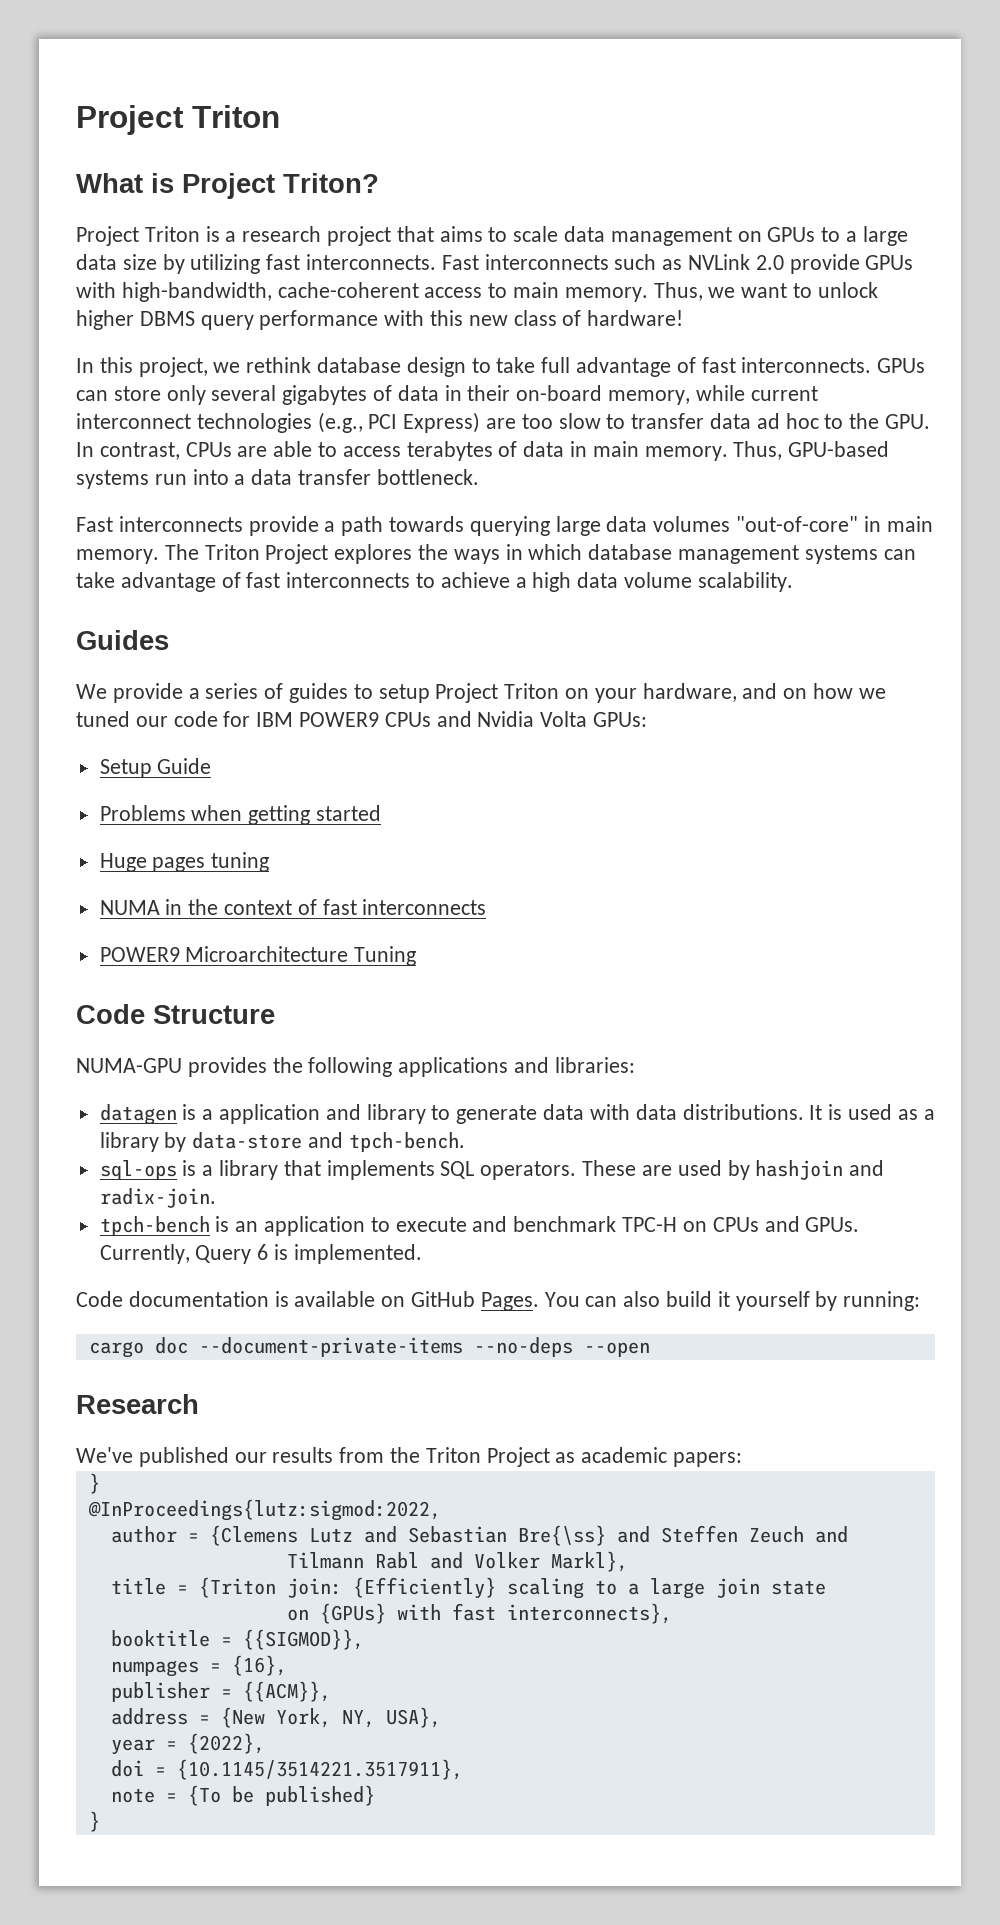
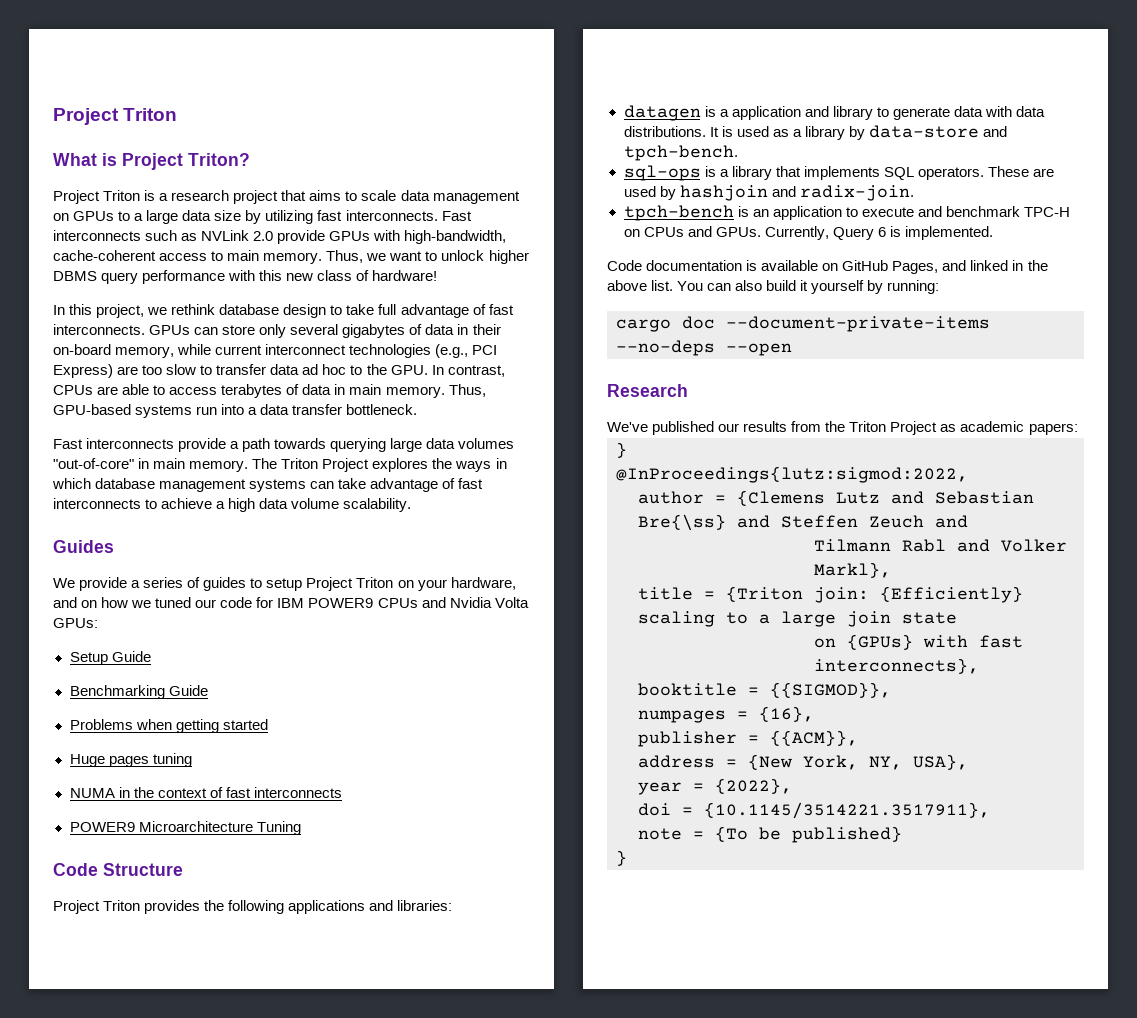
(212, 766) none -> [69,685,208,699] // Benchmarking Guide
[76,1058,182,1073] NUMA-GPU -> [53,900,141,914] Project Triton
[480,1292,539,1311] Pages. -> [892,260,1048,274] [607,280,674,291] Pages, and linked in the above list.

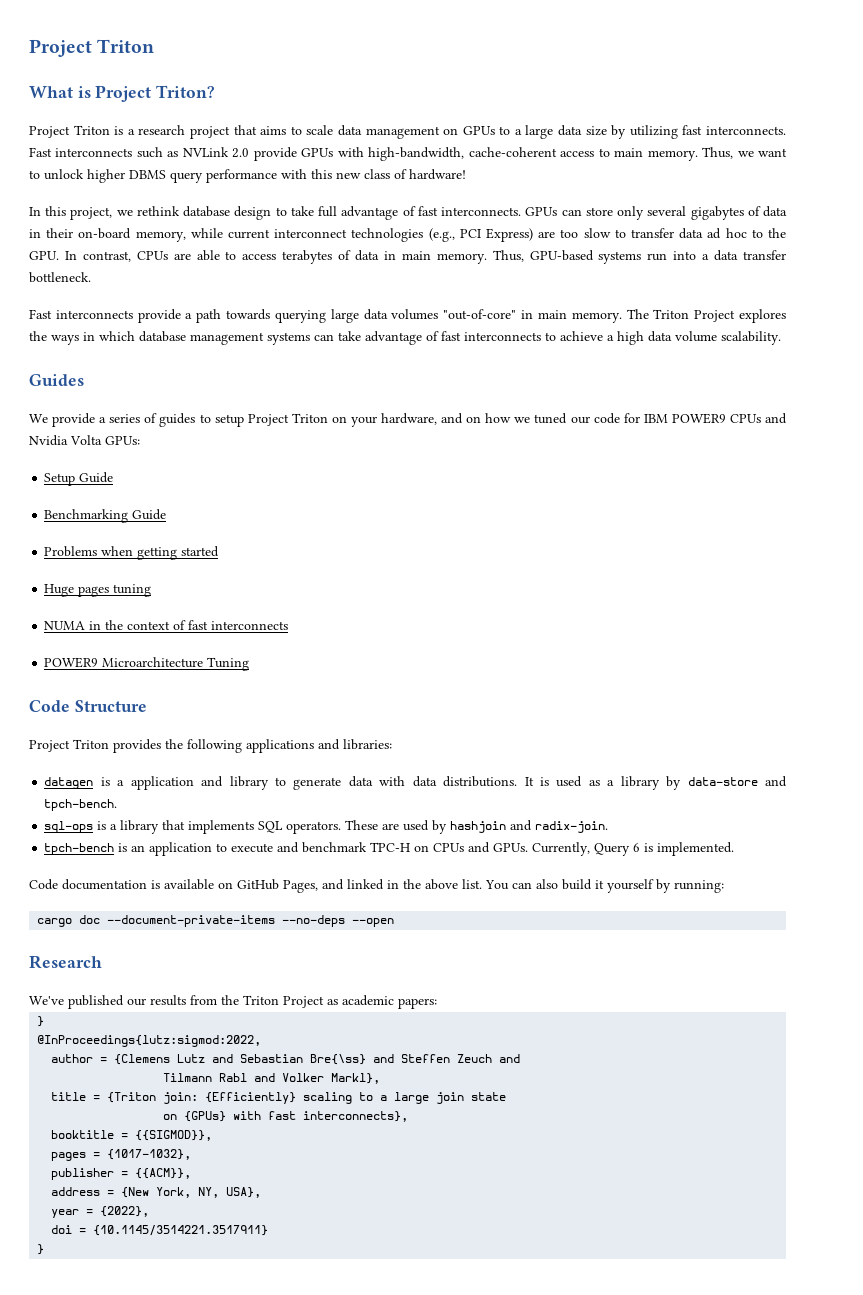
[638,706,814,723] numpages = {16}, -> [51,1149,192,1161] pages = {1017–1032},
[704,802,990,819] [638,826,902,843] {10.1145/3514221.3517911}, // note = {To be published} -> [93,1225,269,1236] {10.1145/3514221.3517911}

